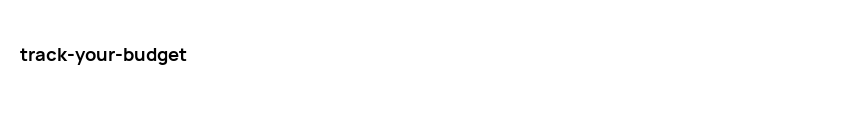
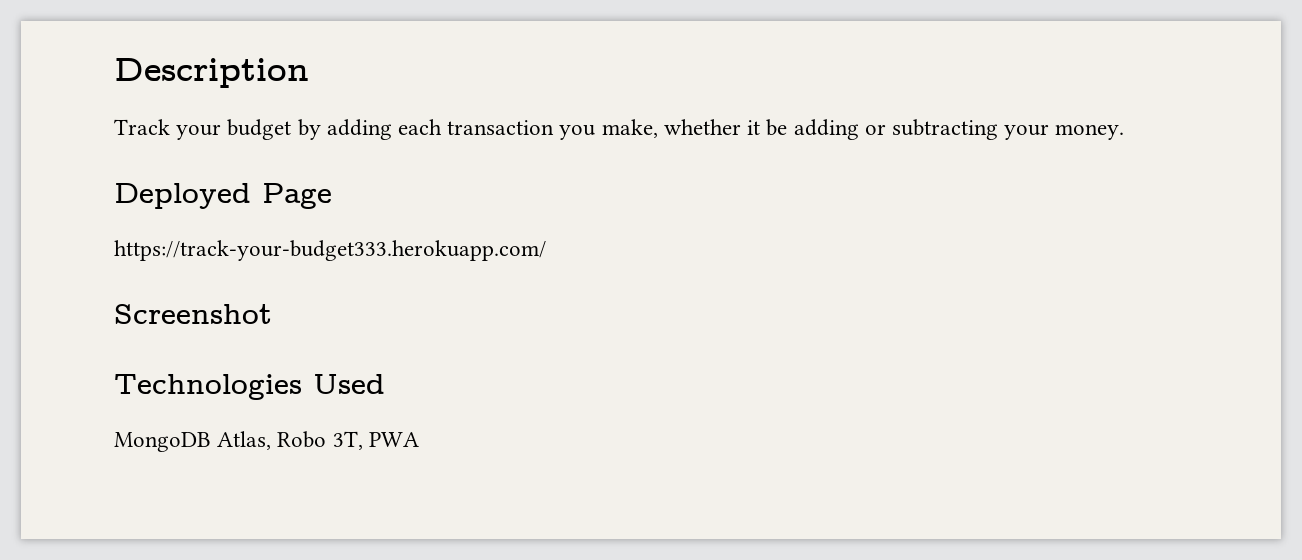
[20,48,187,65] track-your-budget -> [114,58,309,88] [114,119,1125,140] [114,183,332,209] [114,240,546,261] [114,304,272,324] [114,374,385,400] [114,431,419,452] Description // Track your budget by adding each transaction you make, whether it be adding or subtracting your money. // Deployed Page // https://track-your-budget333.herokuapp.com/ // Screenshot // Technologies Used // MongoDB Atlas, Robo 3T, PWA

